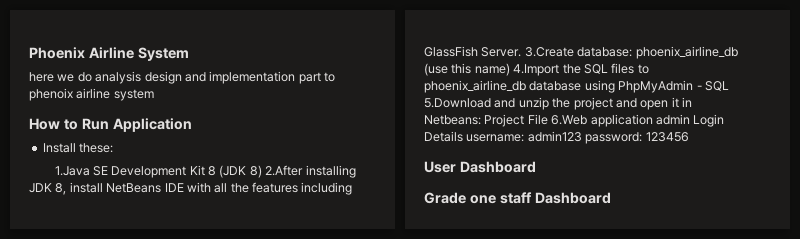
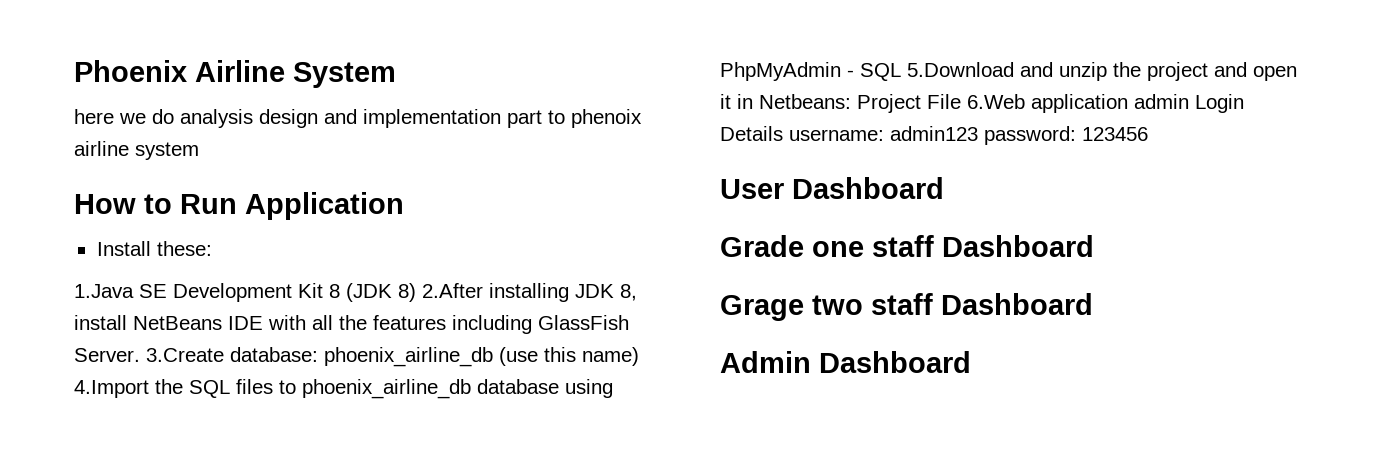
(611, 198) none -> [720,293,1093,321] [720,351,971,373] // Grage two staff Dashboard // Admin Dashboard

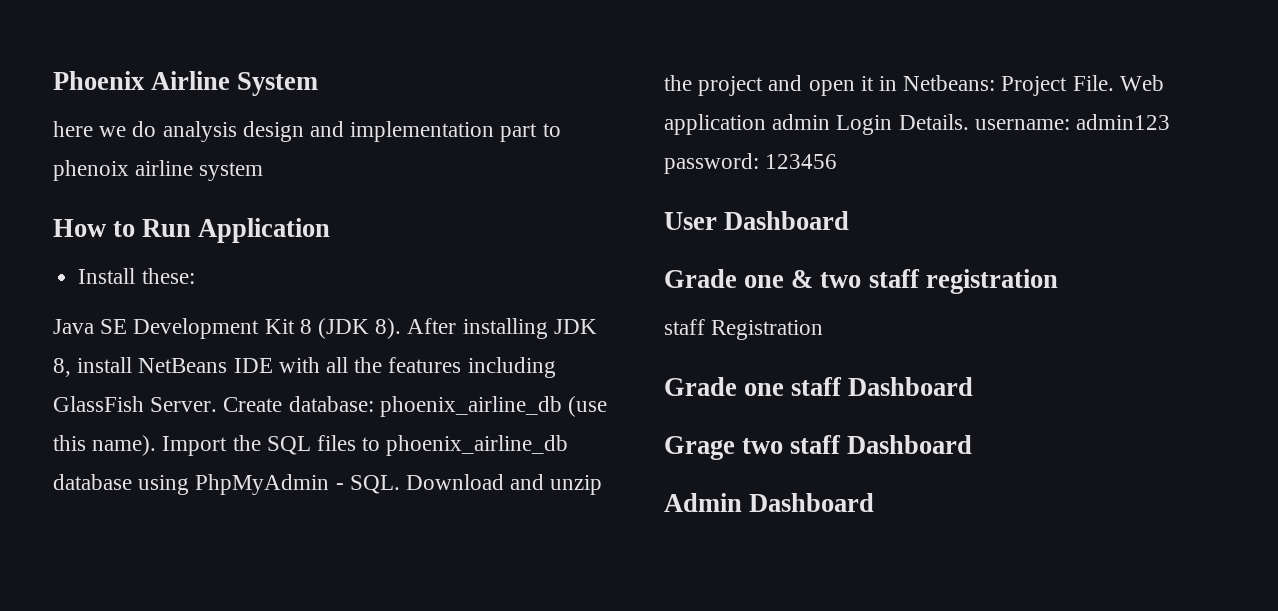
[74,284,134,298] 1.Java -> [53,319,94,334] Java
[398,283,483,302] 8) 2.After -> [375,318,457,339] 8). After
[146,348,224,362] 3.Create -> [223,397,283,412] Create
[582,347,639,366] [74,380,149,398] name) 4.Import -> [92,435,228,456] name). Import
[860,62,1014,81] SQL 5.Download -> [349,474,505,494] SQL. Download
[927,94,1025,109] File 6.Web -> [1072,75,1164,91] File. Web
[720,126,783,141] Details -> [898,114,969,130] Details.
(944, 188) none -> [664,269,1058,294] [664,319,824,340] // Grade one & two staff registration // staff Registration

